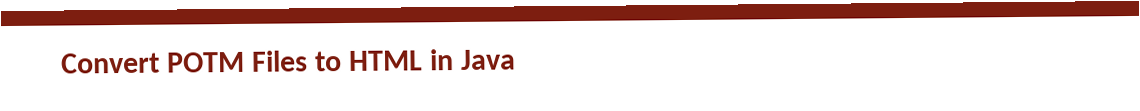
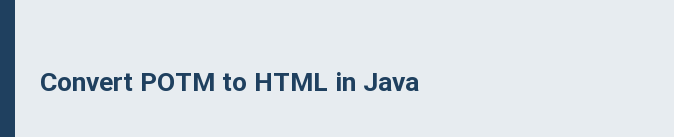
[250,50,308,72] Files -> (216, 82) none

